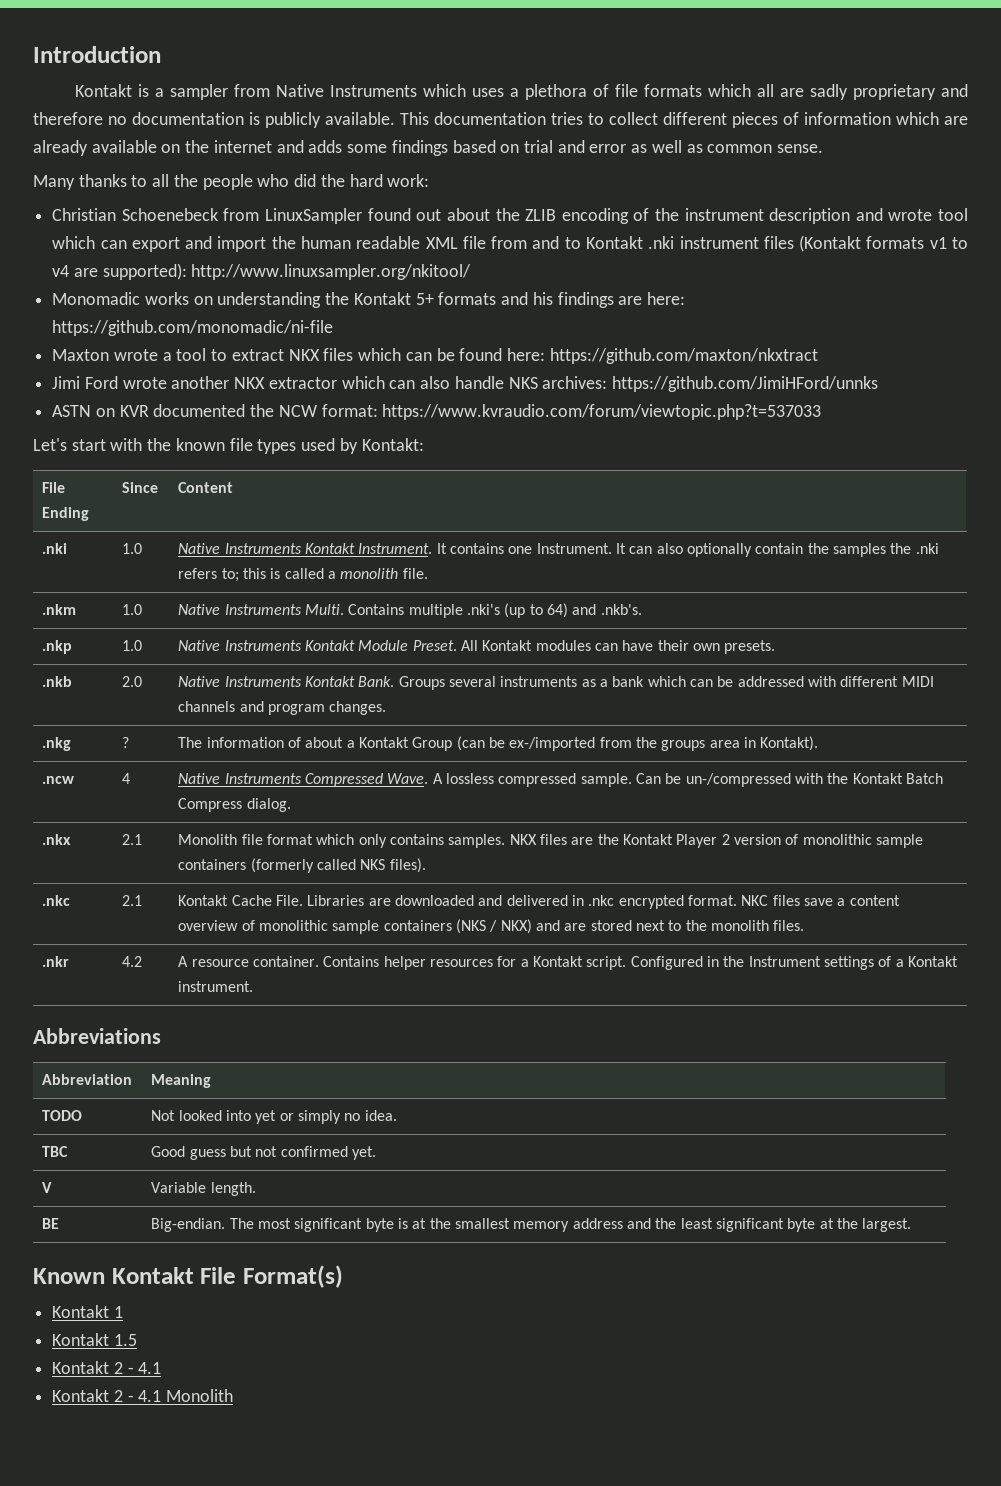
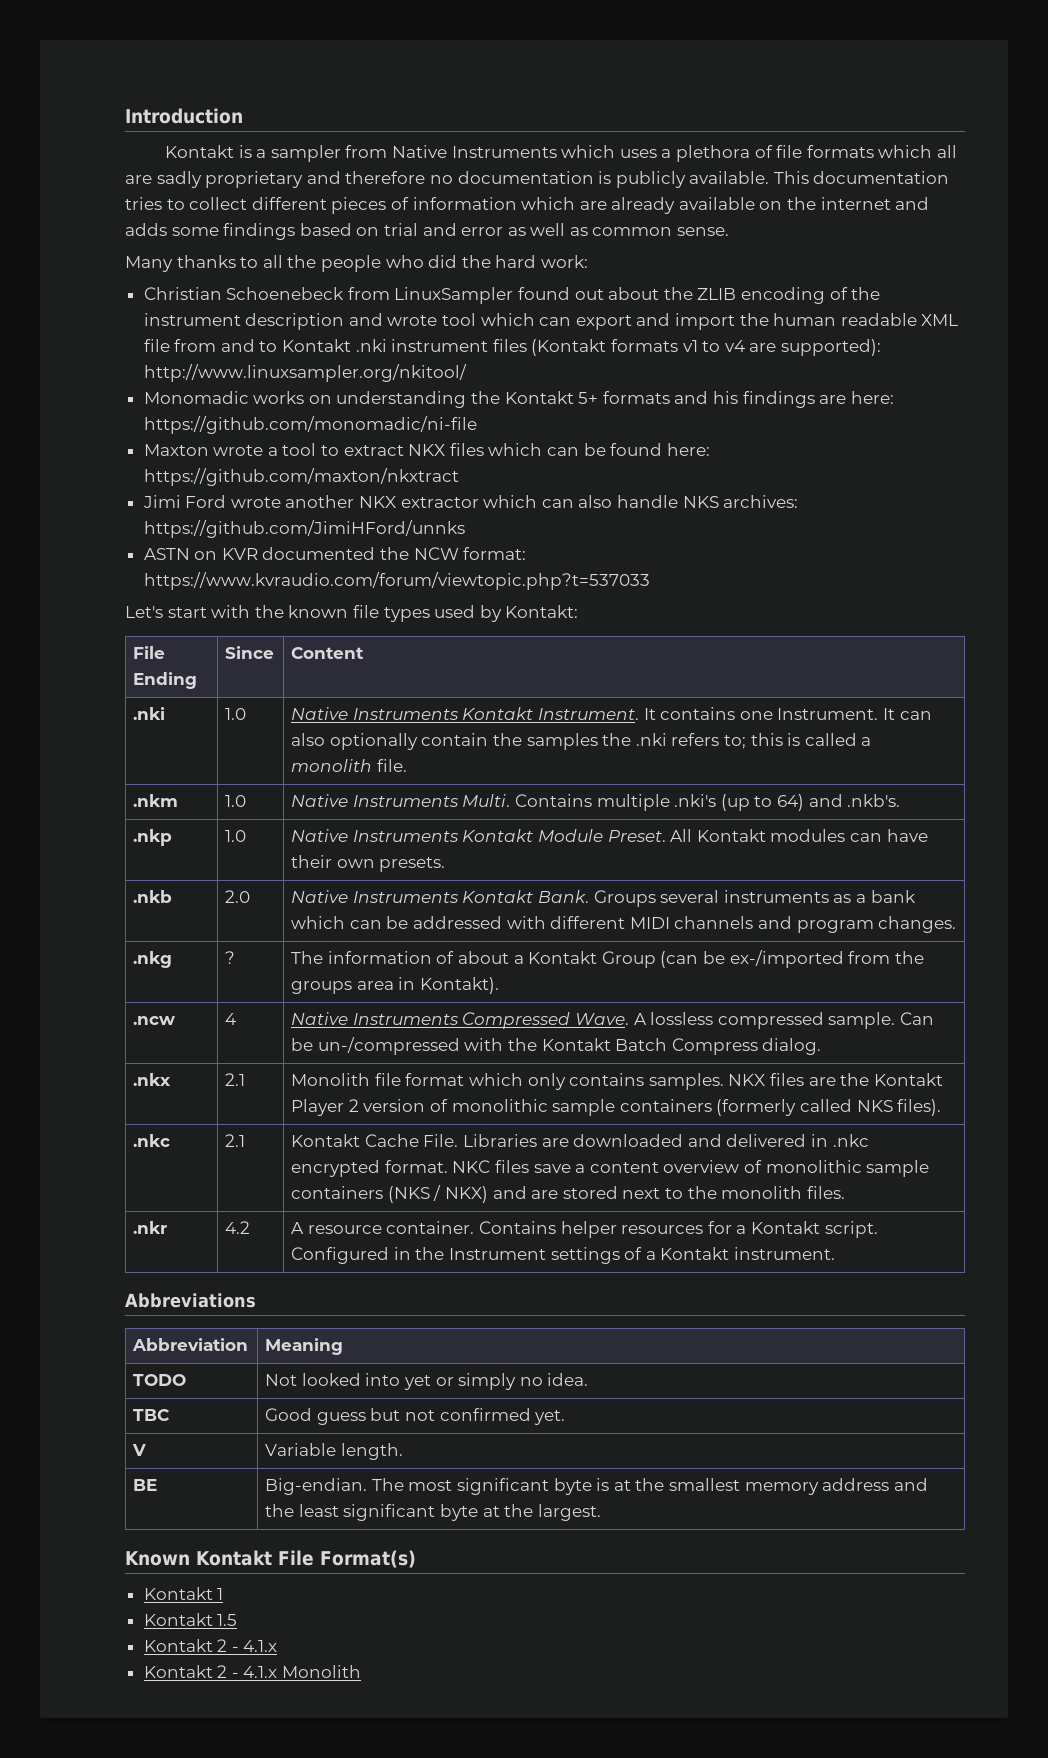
[138,1362,162,1374] [52,1389,162,1402] 4.1 // Kontakt 2 - 4.1 -> [243,1640,278,1652] [143,1665,278,1678] 4.1.x // Kontakt 2 - 4.1.x

